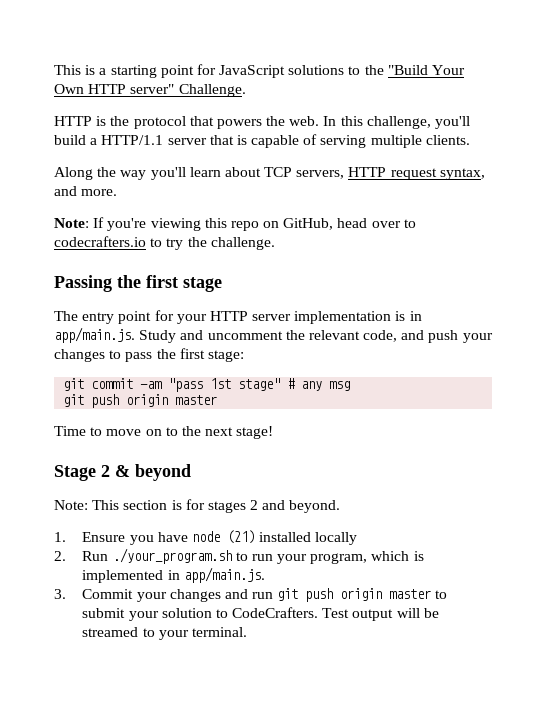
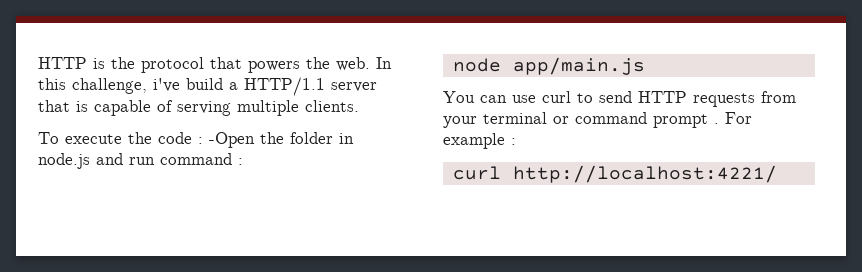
[54,64,466,78] [54,84,246,97] This is a starting point for JavaScript solutions to the "Build Your Own HTTP server" Challenge. // -> (38, 63) none
[435,116,471,129] you'll -> [153,78,180,92] i've
[54,167,485,180] [54,186,118,196] [54,217,416,231] [54,236,275,250] [54,275,222,292] [54,310,422,324] [54,327,493,343] [54,348,244,362] [63,378,351,392] [63,394,218,408] [54,426,274,439] [54,464,191,481] [54,499,341,513] [54,530,358,545] [54,548,424,564] [82,567,265,583] [54,588,448,602] [82,607,439,621] [82,627,247,640] Along the way you'll learn about TCP servers, HTTP request syntax, and more. // Note: If you're viewing this repo on GitHub, head over to codecrafters.io to try the challenge. // Passing the first stage // The entry point for your HTTP server implementation is in app/main.js. Study and uncomment the relevant code, and push your changes to pass the first stage: // git commit -am "pass 1st stage" # any msg // git push origin master // Time to move on to the next stage! // Stage 2 & beyond // Note: This section is for stages 2 and beyond. // 1. Ensure you have node (21) installed locally // 2. Run ./your_program.sh to run your program, which is implemented in app/main.js. // 3. Commit your changes and run git push origin master to submit your solution to CodeCrafters. Test output will be streamed to your terminal. -> [38,132,354,148] [38,153,243,169] [452,57,645,75] [443,91,796,107] [443,112,752,128] [443,133,516,149] [452,165,777,183] To execute the code : -Open the folder in node.js and run command : // node app/main.js // You can use curl to send HTTP requests from your terminal or command prompt . For example : // curl http://localhost:4221/

